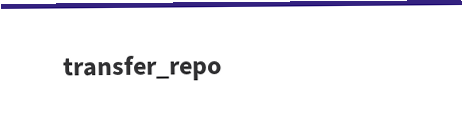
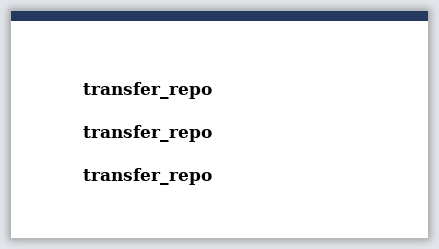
[62,55,222,82] transfer_repo -> [83,82,212,99] [83,125,212,142] [83,168,212,185] transfer_repo // transfer_repo // transfer_repo

